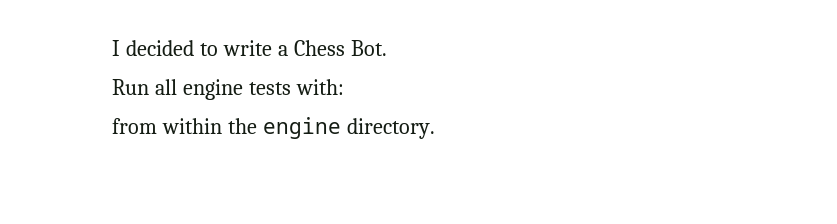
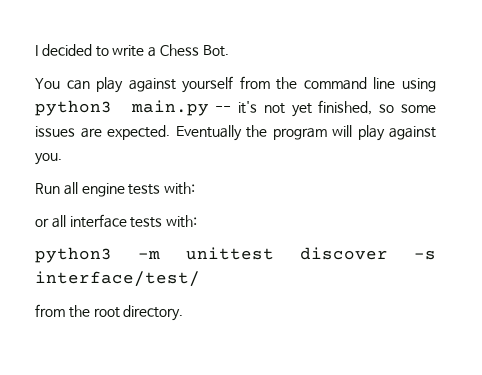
(387, 48) none -> [35,76,436,93] [35,100,436,117] [35,125,436,141] [35,153,62,165] // You can play against yourself from the command line using python3 main.py -- it's not yet finished, so some issues are expected. Eventually the program will play against you.
[112,117,341,139] from within the engine -> [35,214,198,228] [35,247,436,263] [35,271,200,287] [35,304,120,318] or all interface tests with: // python3 -m unittest discover -s interface/test/ // from the root

